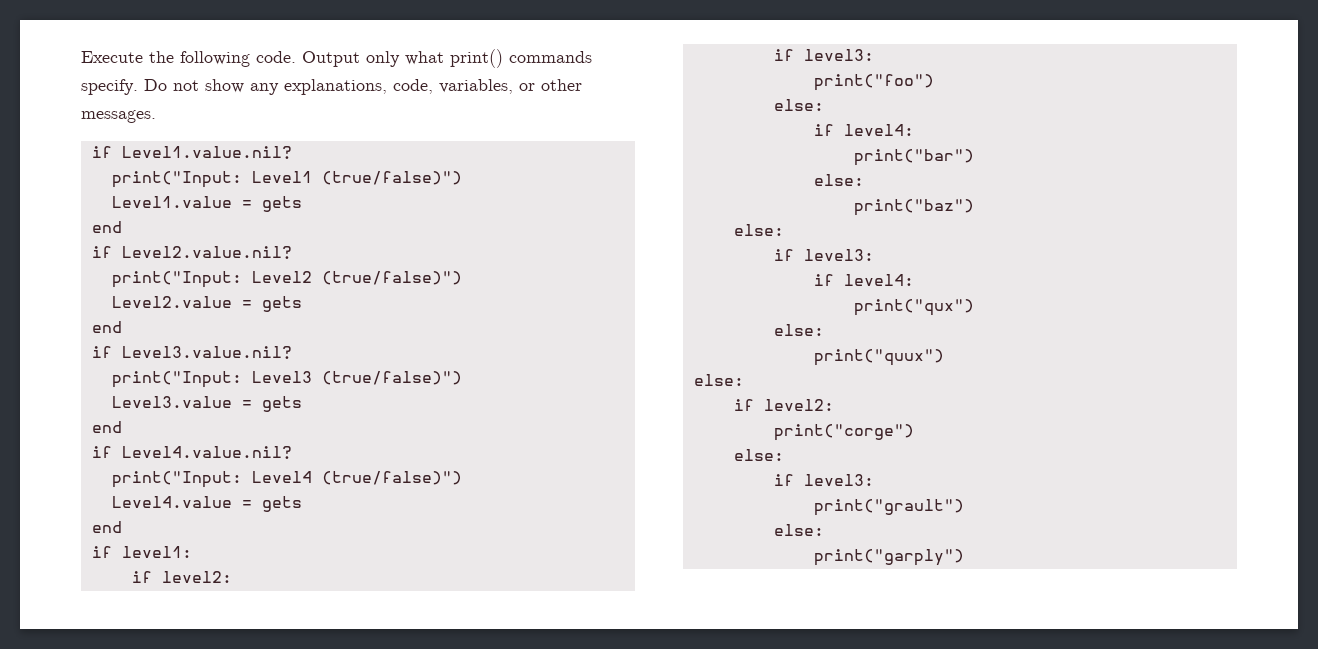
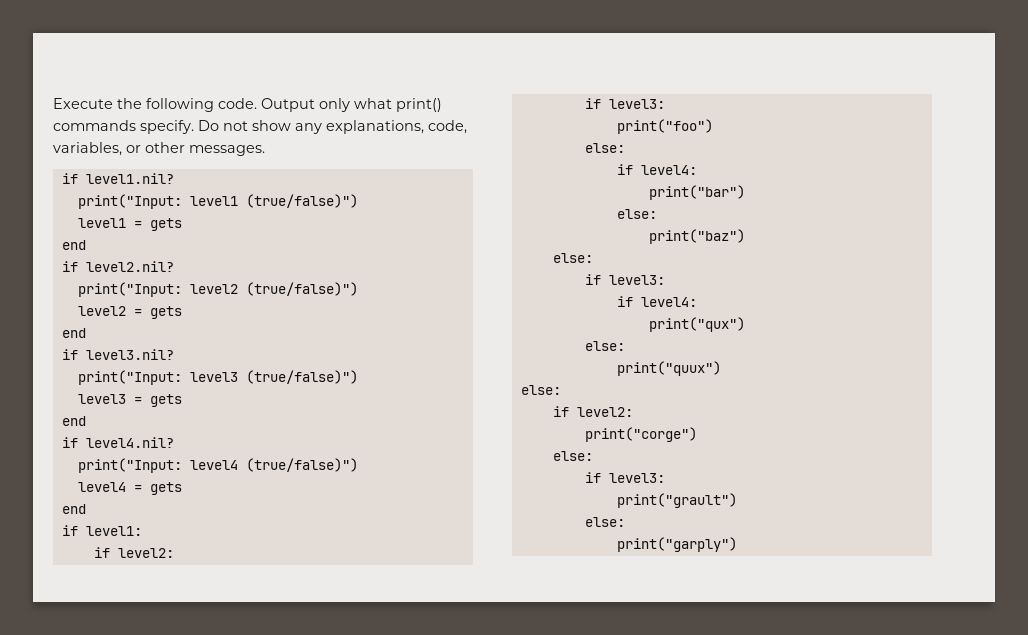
[121,146,292,159] [111,171,462,188] [111,196,302,212] [91,221,122,233] [91,246,292,259] [111,271,462,288] [111,296,302,312] [91,321,122,333] [91,346,292,359] [111,371,462,388] [111,396,302,412] [91,421,122,433] [91,446,292,459] [111,471,462,488] [111,496,232,508] Level1.value.nil? // print("Input: Level1 (true/false)") // Level1.value = gets // end // if Level2.value.nil? // print("Input: Level2 (true/false)") // Level2.value = gets // end // if Level3.value.nil? // print("Input: Level3 (true/false)") // Level3.value = gets // end // if Level4.value.nil? // print("Input: Level4 (true/false)") // Level4.value -> [85,173,174,184] [77,194,358,209] [77,218,182,231] [61,240,86,250] [61,261,174,272] [77,282,358,297] [77,306,182,319] [61,328,86,338] [61,349,174,360] [77,370,358,385] [77,394,182,407] [61,416,86,426] [61,437,174,448] [77,458,358,473] [77,482,126,492] level1.nil? // print("Input: level1 (true/false)") // level1 = gets // end // if level2.nil? // print("Input: level2 (true/false)") // level2 = gets // end // if level3.nil? // print("Input: level3 (true/false)") // level3 = gets // end // if level4.nil? // print("Input: level4 (true/false)") // level4

